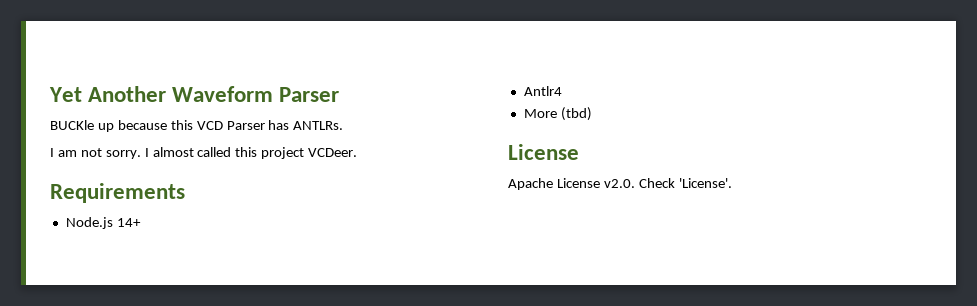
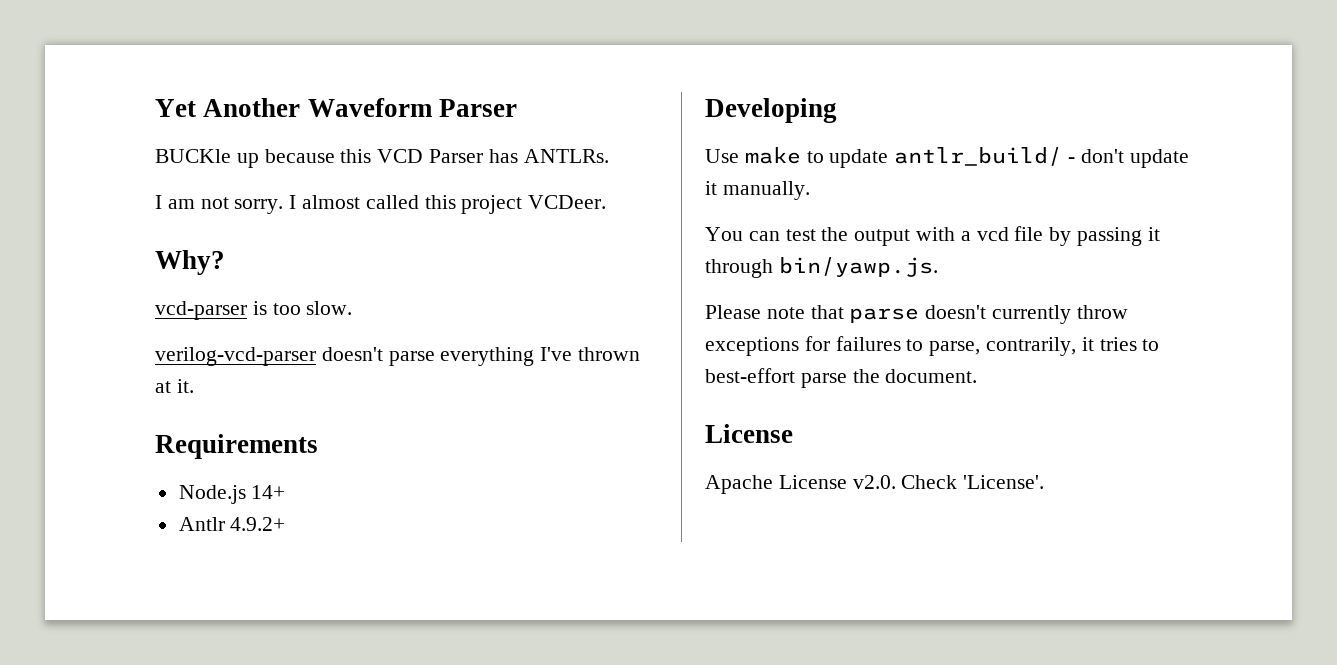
[50,183,185,203] [65,217,141,229] [523,86,562,96] [523,107,592,121] Requirements // Node.js 14+ // Antlr4 // More (tbd) -> [155,250,225,275] [155,301,353,320] [155,347,641,366] [155,379,194,393] [155,434,318,459] [178,485,286,504] [178,517,286,531] [705,98,837,123] [705,147,1189,168] [705,181,810,200] [705,226,1160,246] [705,257,938,278] [705,305,1128,324] [705,336,1160,356] [705,368,978,388] Why? // vcd-parser is too slow. // verilog-vcd-parser doesn't parse everything I've thrown at it. // Requirements // Node.js 14+ // Antlr 4.9.2+ // Developing // Use make to update antlr_build/ - don't update it manually. // You can test the output with a vcd file by passing it through bin/yawp.js. // Please note that parse doesn't currently throw exceptions for failures to parse, contrarily, it tries to best-effort parse the document.

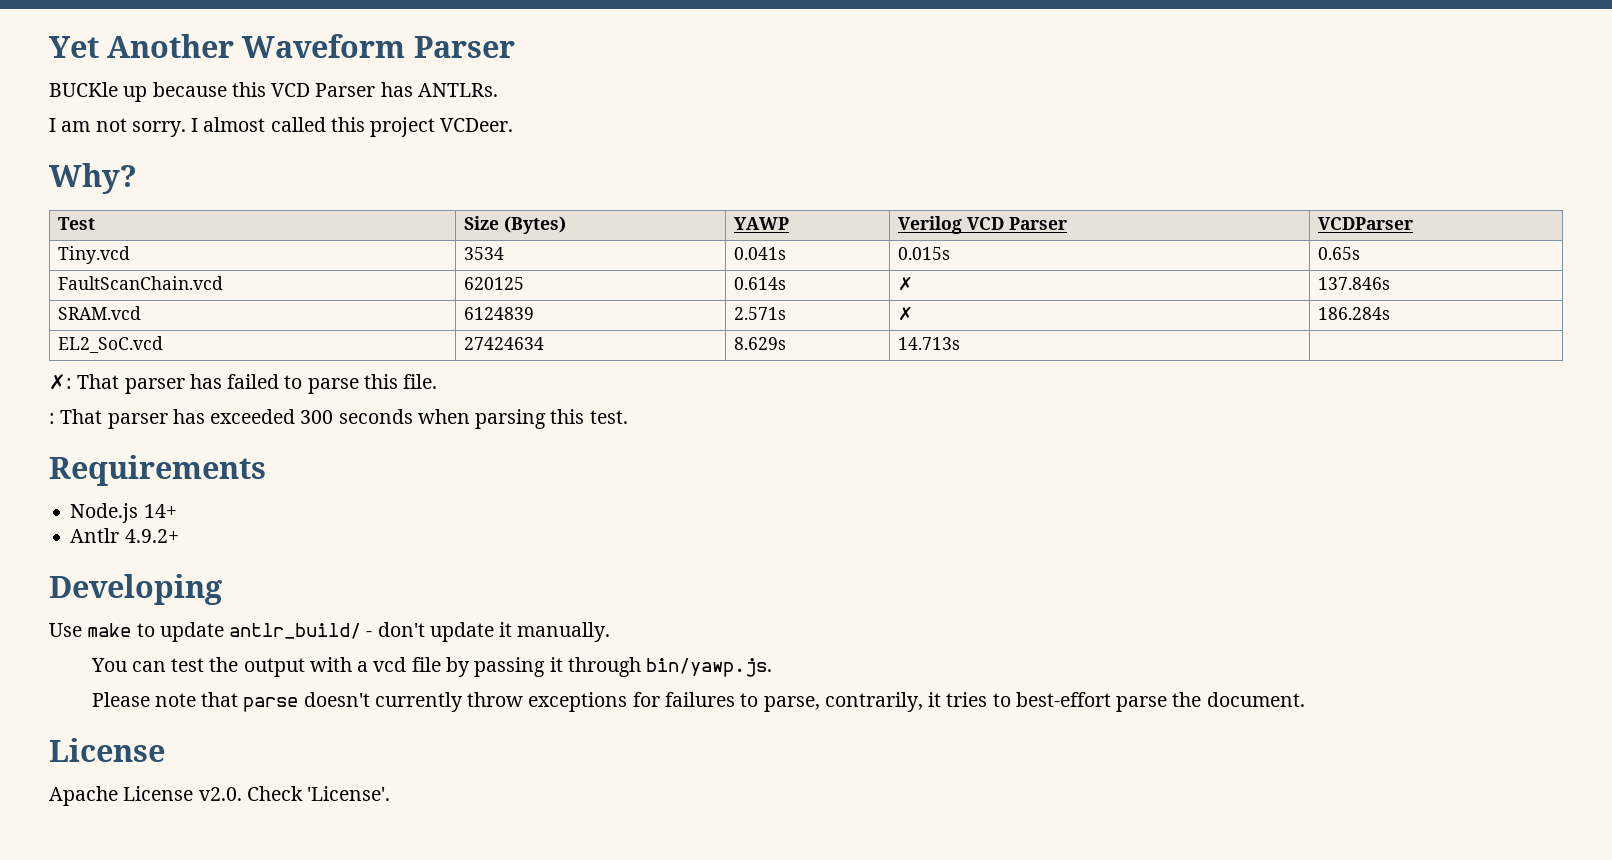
[155,301,353,320] [155,347,641,366] [155,379,194,393] // vcd-parser is too slow. // verilog-vcd-parser doesn't parse everything I've thrown at it. -> [58,217,96,230] [464,216,567,234] [734,217,790,230] [898,216,1068,234] [1318,217,1414,230] [58,246,131,264] [464,247,505,260] [734,247,787,260] [898,247,951,260] [1318,247,1361,260] [58,276,224,290] [464,277,525,290] [734,277,787,290] [898,276,914,291] [1318,277,1391,290] [58,306,142,320] [464,307,535,320] [734,307,787,320] [898,306,914,321] [1318,307,1391,320] [58,336,164,353] [464,337,545,350] [734,337,787,350] [898,337,961,350] [49,374,438,394] [49,409,628,429] // Test | Size (Bytes) | YAWP | Verilog VCD Parser | VCDParser // Tiny.vcd | 3534 | 0.041s | 0.015s | 0.65s // FaultScanChain.vcd | 620125 | 0.614s | ✗ | 137.846s // SRAM.vcd | 6124839 | 2.571s | ✗ | 186.284s // EL2_SoC.vcd | 27424634 | 8.629s | 14.713s | // ✗: That parser has failed to parse this file. // : That parser has exceeded 300 seconds when parsing this test.

